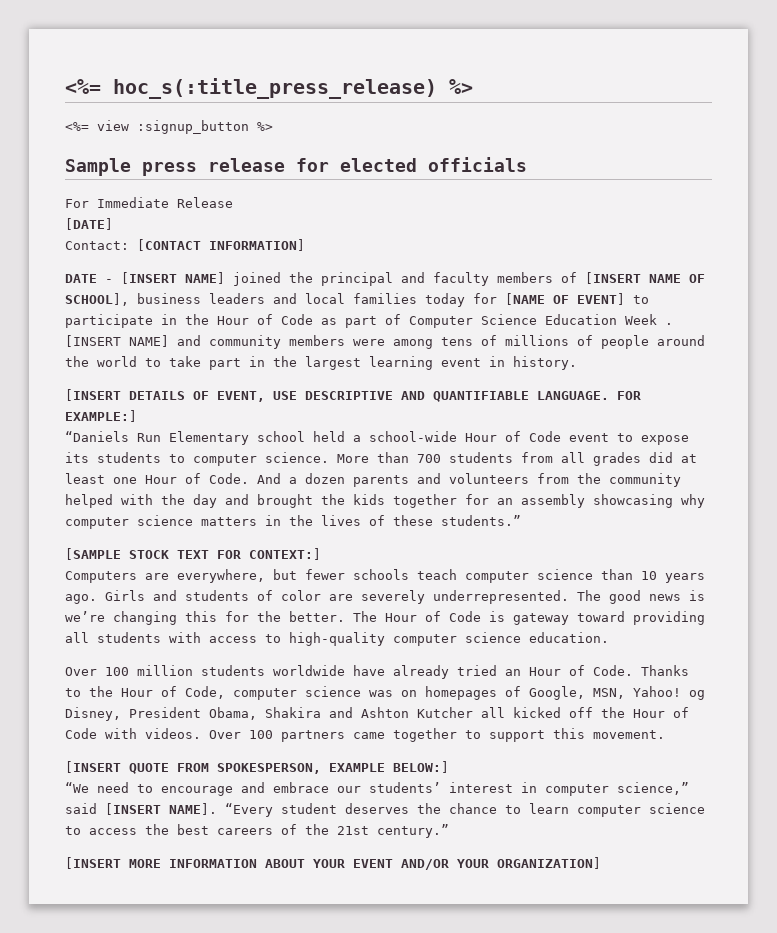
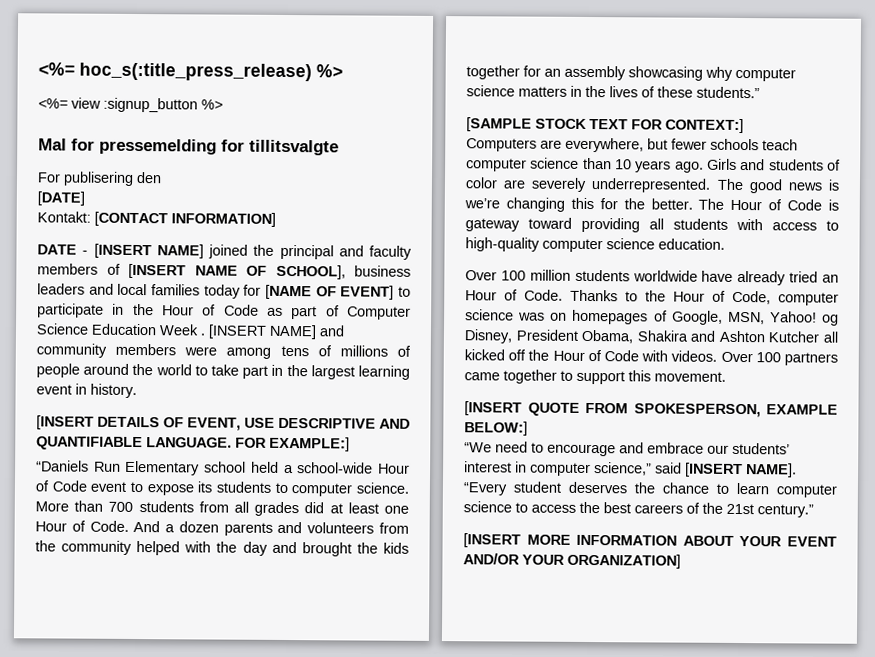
[65,157,527,176] Sample press release for elected officials -> [38,138,339,156] Mal for pressemelding for tillitsvalgte
[97,197,233,208] Immediate Release -> [63,171,162,186] publisering den
[65,241,129,250] Contact: -> [37,211,91,223] Kontakt:

